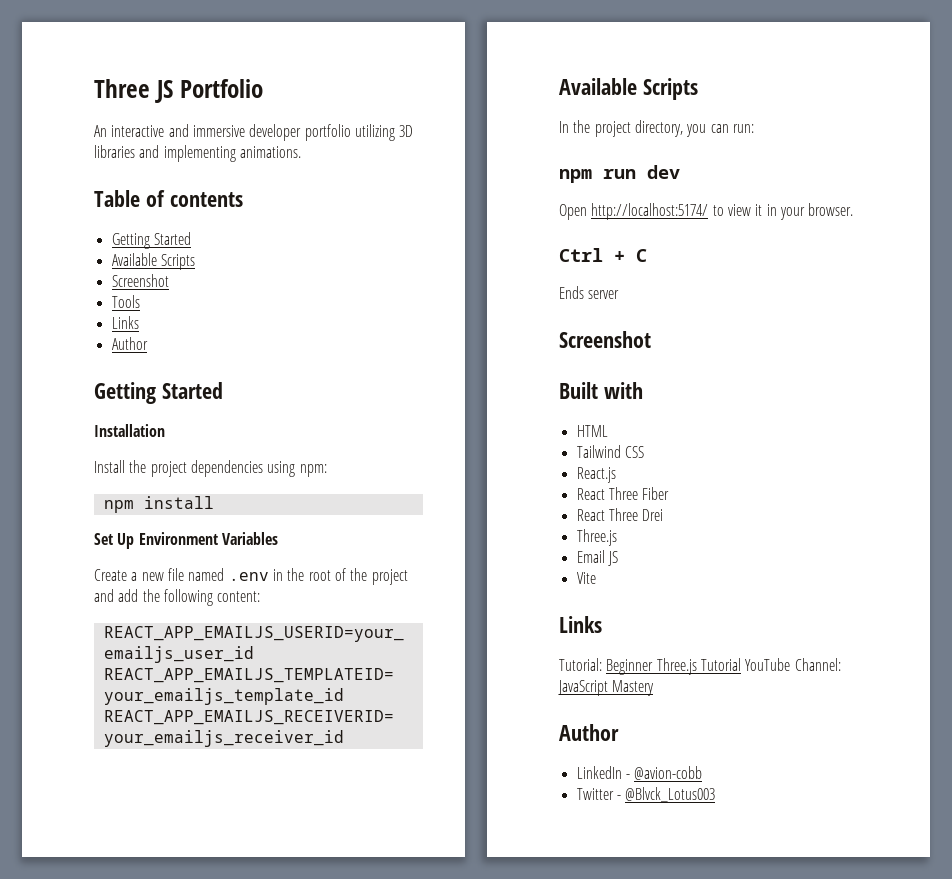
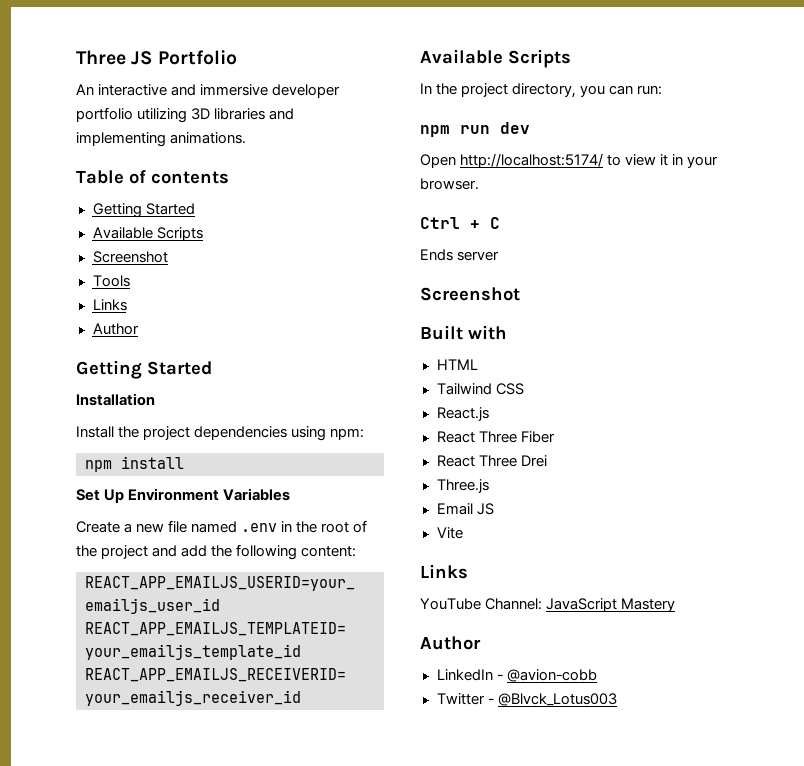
[559,658,741,675] Tutorial: Beginner Three.js Tutorial -> (468, 571) none

